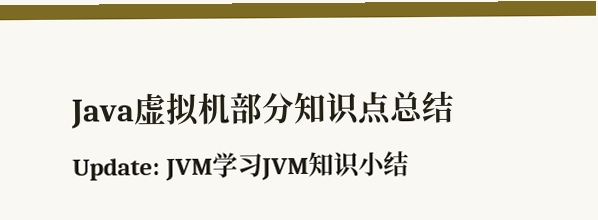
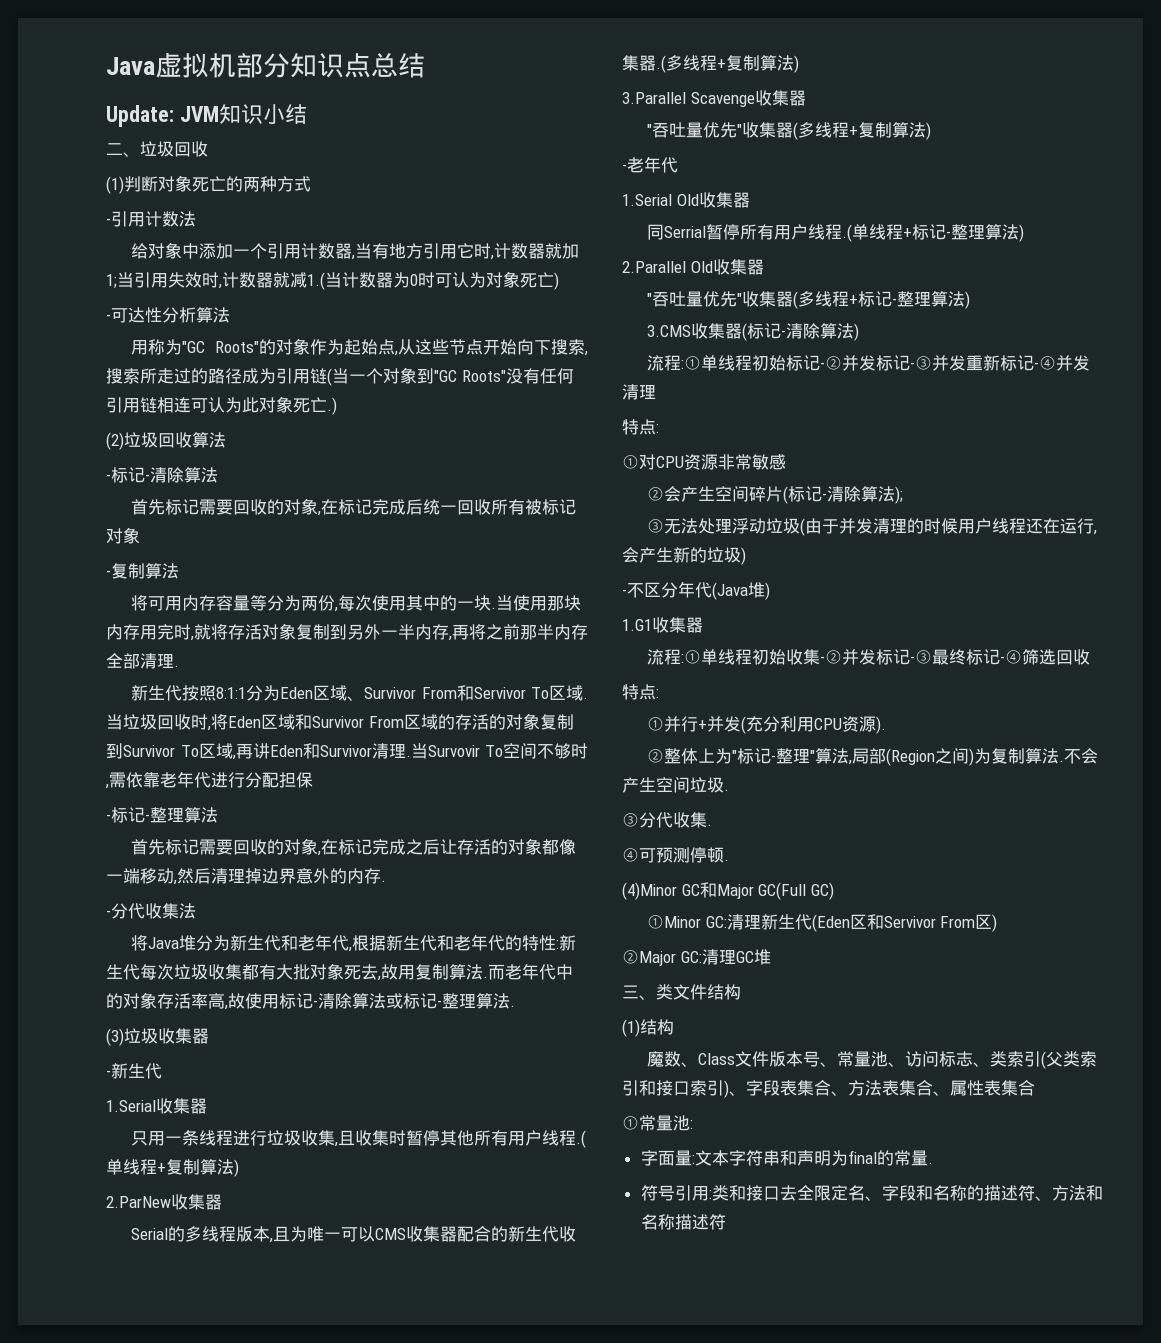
[211,152,309,181] 学习JVM -> (219, 114) none
(409, 164) none -> [106,141,208,157] [106,175,311,194] [106,211,196,227] [131,242,580,260] [106,271,559,290] [106,307,230,323] [131,338,588,356] [106,367,574,386] [106,396,337,415] [106,432,226,450] [106,467,218,483] [131,498,577,516] [106,527,140,544] [106,563,179,579] [131,595,582,612] [106,623,588,641] [106,653,179,669] [131,685,588,701] [106,713,574,731] [106,743,588,760] [105,771,313,789] [106,807,218,823] [131,838,577,856] [106,868,386,885] [106,903,196,919] [131,934,577,952] [106,963,573,981] [106,992,515,1010] [106,1028,209,1046] [106,1063,162,1079] [106,1098,207,1114] [131,1130,587,1148] [106,1159,239,1177] [106,1194,222,1210] [131,1226,577,1243] [622,55,799,73] [622,90,806,107] [647,122,932,140] [622,156,678,173] [622,192,750,208] [647,224,1025,242] [622,259,764,275] [647,291,971,309] [647,323,860,341] [647,355,1091,371] [622,384,656,400] [622,419,659,435] [622,454,786,470] [647,486,904,504] [647,518,1098,536] [622,547,746,565] [622,581,770,600] [622,617,703,633] [647,649,1091,665] [622,684,659,700] [647,716,887,734] [647,748,1099,766] [622,777,729,793] [622,812,712,828] [622,847,729,863] [622,882,834,900] [647,914,998,932] [622,949,771,966] [622,984,741,1000] [622,1019,674,1037] [647,1051,1098,1069] [622,1080,1035,1098] [622,1115,693,1131] [640,1150,933,1166] [640,1185,1103,1201] [640,1214,726,1230] // 二、垃圾回收 // (1)判断对象死亡的两种方式 // -引用计数法 // 给对象中添加一个引用计数器,当有地方引用它时,计数器就加1;当引用失效时,计数器就减1.(当计数器为0时可认为对象死亡) // -可达性分析算法 // 用称为"GC Roots"的对象作为起始点,从这些节点开始向下搜索,搜索所走过的路径成为引用链(当一个对象到"GC Roots"没有任何引用链相连可认为此对象死亡.) // (2)垃圾回收算法 // -标记-清除算法 // 首先标记需要回收的对象,在标记完成后统一回收所有被标记对象 // -复制算法 // 将可用内存容量等分为两份,每次使用其中的一块.当使用那块内存用完时,就将存活对象复制到另外一半内存,再将之前那半内存全部清理. // 新生代按照8:1:1分为Eden区域、Survivor From和Servivor To区域.当垃圾回收时,将Eden区域和Survivor From区域的存活的对象复制到Survivor To区域,再讲Eden和Survivor清理.当Survovir To空间不够时,需依靠老年代进行分配担保 // -标记-整理算法 // 首先标记需要回收的对象,在标记完成之后让存活的对象都像一端移动,然后清理掉边界意外的内存. // -分代收集法 // 将Java堆分为新生代和老年代,根据新生代和老年代的特性:新生代每次垃圾收集都有大批对象死去,故用复制算法.而老年代中的对象存活率高,故使用标记-清除算法或标记-整理算法. // (3)垃圾收集器 // -新生代 // 1.Serial收集器 // 只用一条线程进行垃圾收集,且收集时暂停其他所有用户线程.(单线程+复制算法) // 2.ParNew收集器 // Serial的多线程版本,且为唯一可以CMS收集器配合的新生代收集器.(多线程+复制算法) // 3.Parallel Scavenge收集器 // "吞吐量优先"收集器(多线程+复制算法) // -老年代 // 1.Serial Old收集器 // 同Serrial暂停所有用户线程.(单线程+标记-整理算法) // 2.Parallel Old收集器 // "吞吐量优先"收集器(多线程+标记-整理算法) // 3.CMS收集器(标记-清除算法) // 流程:①单线程初始标记-②并发标记-③并发重新标记-④并发清理 // 特点: // ①对CPU资源非常敏感 // ②会产生空间碎片(标记-清除算法); // ③无法处理浮动垃圾(由于并发清理的时候用户线程还在运行,会产生新的垃圾) // -不区分年代(Java堆) // 1.G1收集器 // 流程:①单线程初始收集-②并发标记-③最终标记-④筛选回收 // 特点: // ①并行+并发(充分利用CPU资源). // ②整体上为"标记-整理"算法,局部(Region之间)为复制算法.不会产生空间垃圾. // ③分代收集. // ④可预测停顿. // (4)Minor GC和Major GC(Full GC) // ①Minor GC:清理新生代(Eden区和Servivor From区) // ②Major GC:清理GC堆 // 三、类文件结构 // (1)结构 // 魔数、Class文件版本号、常量池、访问标志、类索引(父类索引和接口索引)、字段表集合、方法表集合、属性表集合 // ①常量池: // 字面量:文本字符串和声明为final的常量. // 符号引用:类和接口去全限定名、字段和名称的描述符、方法和名称描述符

